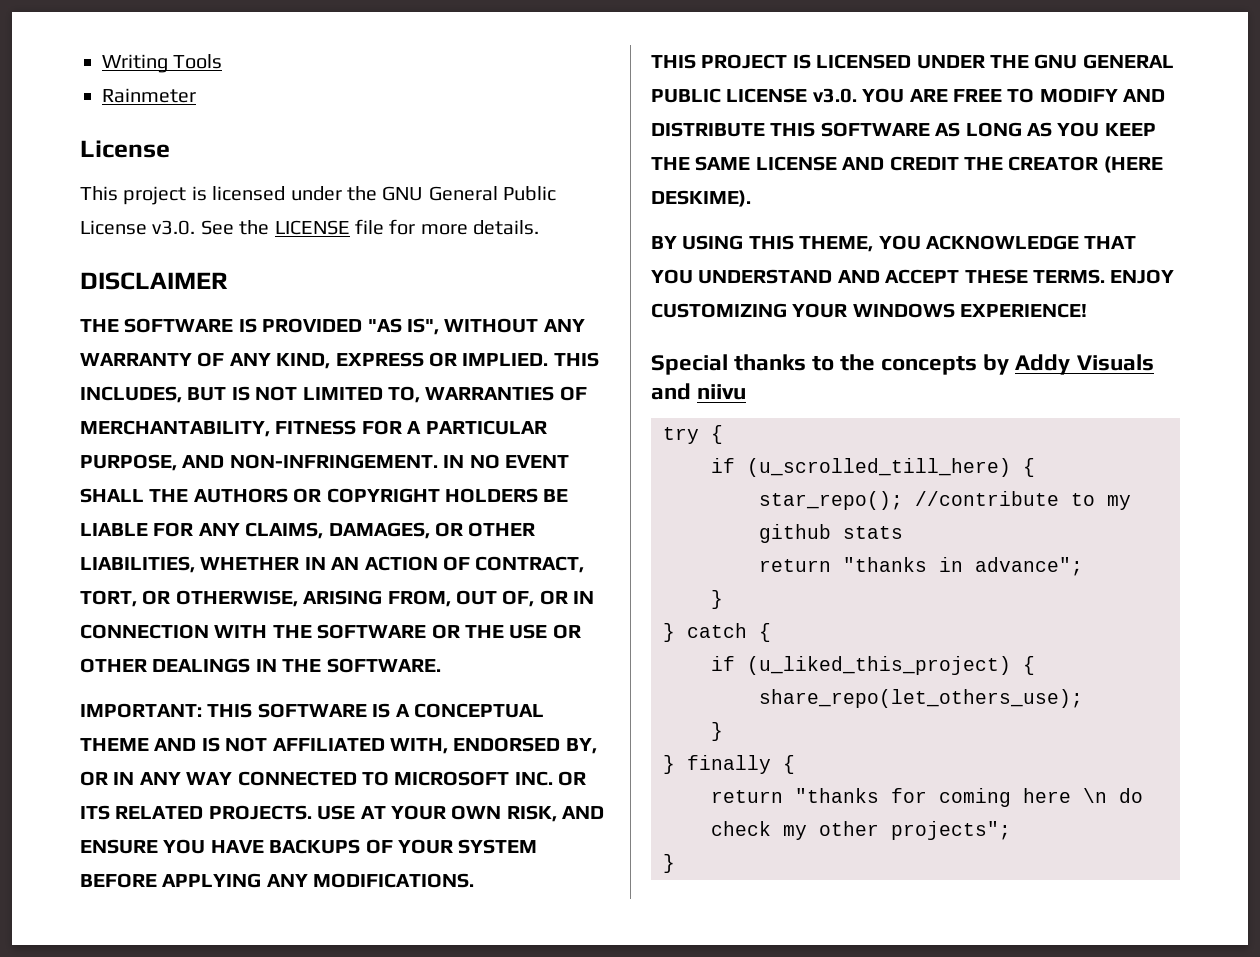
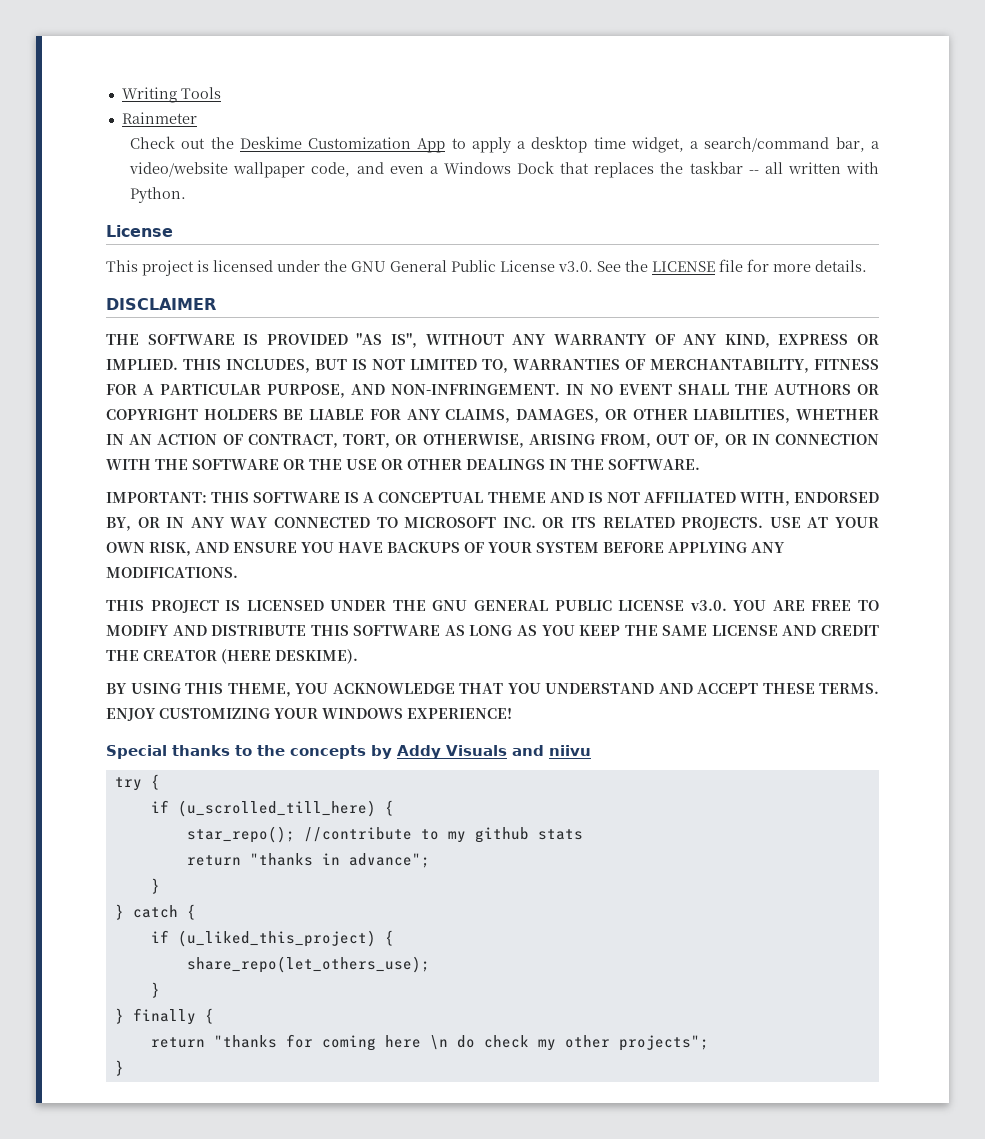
(196, 95) none -> [130,136,879,153] [129,161,879,178] [130,187,187,203] // Check out the Deskime Customization App to apply a desktop time widget, a search/command bar, a video/website wallpaper code, and even a Windows Dock that replaces the taskbar -- all written with Python.

